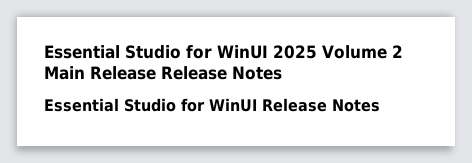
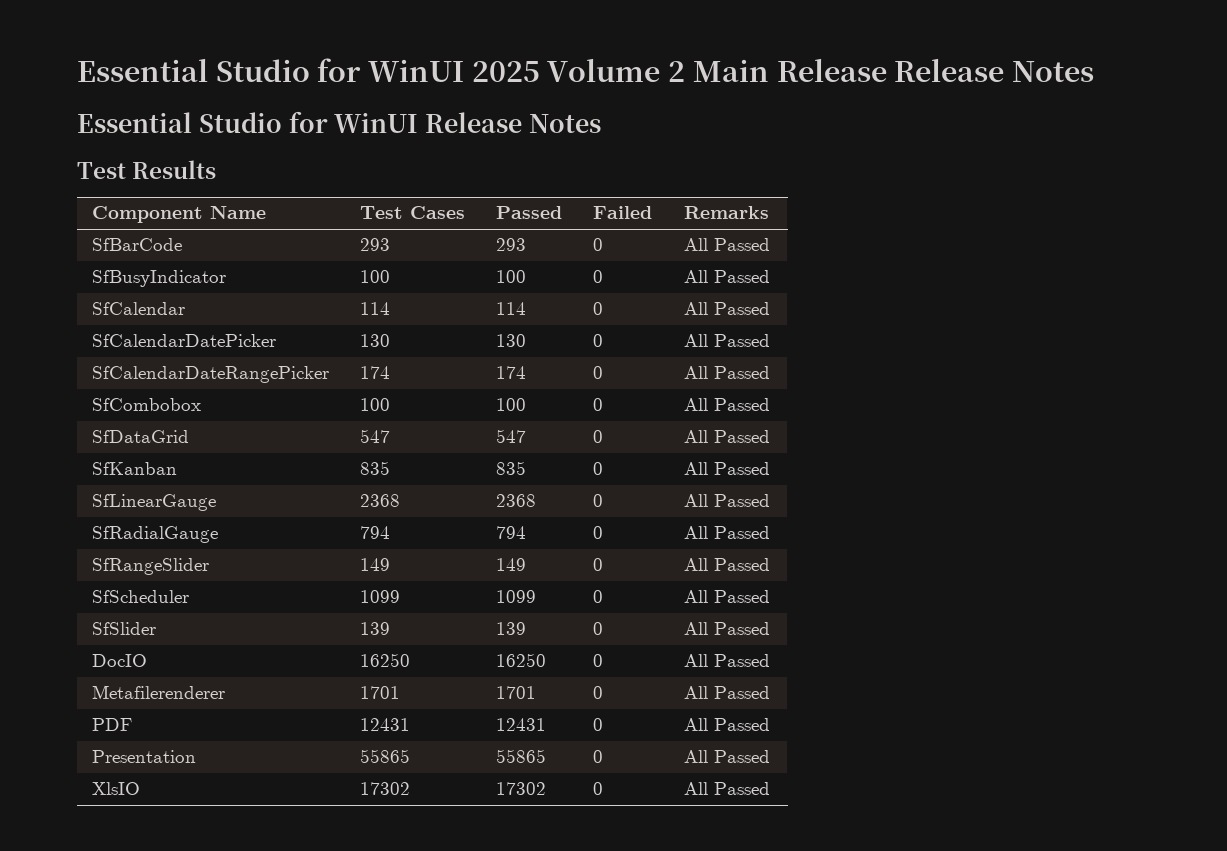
(380, 105) none -> [77,160,217,179] [92,206,267,223] [360,206,466,219] [496,206,563,219] [593,206,653,219] [684,206,770,219] [92,238,183,251] [360,238,391,251] [496,238,527,251] [593,238,604,251] [684,238,771,251] [92,270,227,287] [360,270,391,283] [496,270,527,283] [593,270,604,283] [684,270,771,283] [92,302,186,315] [360,302,391,315] [496,302,527,315] [593,302,604,315] [684,302,771,315] [92,334,277,347] [360,334,391,347] [496,334,527,347] [593,334,604,347] [684,334,771,347] [92,366,330,383] [360,366,391,379] [496,366,527,379] [593,366,604,379] [684,366,771,379] [92,398,202,411] [360,398,391,411] [496,398,527,411] [593,398,604,411] [684,398,771,411] [92,430,190,443] [360,429,391,443] [496,429,527,443] [593,430,604,443] [684,430,771,443] [92,462,178,475] [360,461,391,475] [496,461,527,475] [593,462,604,475] [684,462,771,475] [92,494,217,511] [360,494,401,507] [496,494,537,507] [593,494,604,507] [684,494,771,507] [92,526,219,543] [360,526,391,539] [496,526,527,539] [593,526,604,539] [684,526,771,539] [92,558,210,575] [360,558,391,571] [496,558,527,571] [593,558,604,571] [684,558,771,571] [92,590,190,603] [360,590,401,603] [496,590,537,603] [593,590,604,603] [684,590,771,603] [92,622,157,635] [360,622,391,635] [496,622,527,635] [593,622,604,635] [684,622,771,635] [92,654,148,667] [360,653,411,667] [496,653,547,667] [593,654,604,667] [684,654,771,667] [92,685,226,699] [360,686,401,699] [496,686,537,699] [593,686,604,699] [684,686,771,699] [92,718,133,731] [360,718,411,731] [496,718,547,731] [593,718,604,731] [684,718,771,731] [92,750,197,763] [360,749,411,763] [496,749,547,763] [593,750,604,763] [684,750,771,763] [92,782,141,795] [360,782,411,795] [496,782,547,795] [593,782,604,795] [684,782,771,795] // Test Results // Component Name | Test Cases | Passed | Failed | Remarks // SfBarCode | 293 | 293 | 0 | All Passed // SfBusyIndicator | 100 | 100 | 0 | All Passed // SfCalendar | 114 | 114 | 0 | All Passed // SfCalendarDatePicker | 130 | 130 | 0 | All Passed // SfCalendarDateRangePicker | 174 | 174 | 0 | All Passed // SfCombobox | 100 | 100 | 0 | All Passed // SfDataGrid | 547 | 547 | 0 | All Passed // SfKanban | 835 | 835 | 0 | All Passed // SfLinearGauge | 2368 | 2368 | 0 | All Passed // SfRadialGauge | 794 | 794 | 0 | All Passed // SfRangeSlider | 149 | 149 | 0 | All Passed // SfScheduler | 1099 | 1099 | 0 | All Passed // SfSlider | 139 | 139 | 0 | All Passed // DocIO | 16250 | 16250 | 0 | All Passed // Metafilerenderer | 1701 | 1701 | 0 | All Passed // PDF | 12431 | 12431 | 0 | All Passed // Presentation | 55865 | 55865 | 0 | All Passed // XlsIO | 17302 | 17302 | 0 | All Passed

